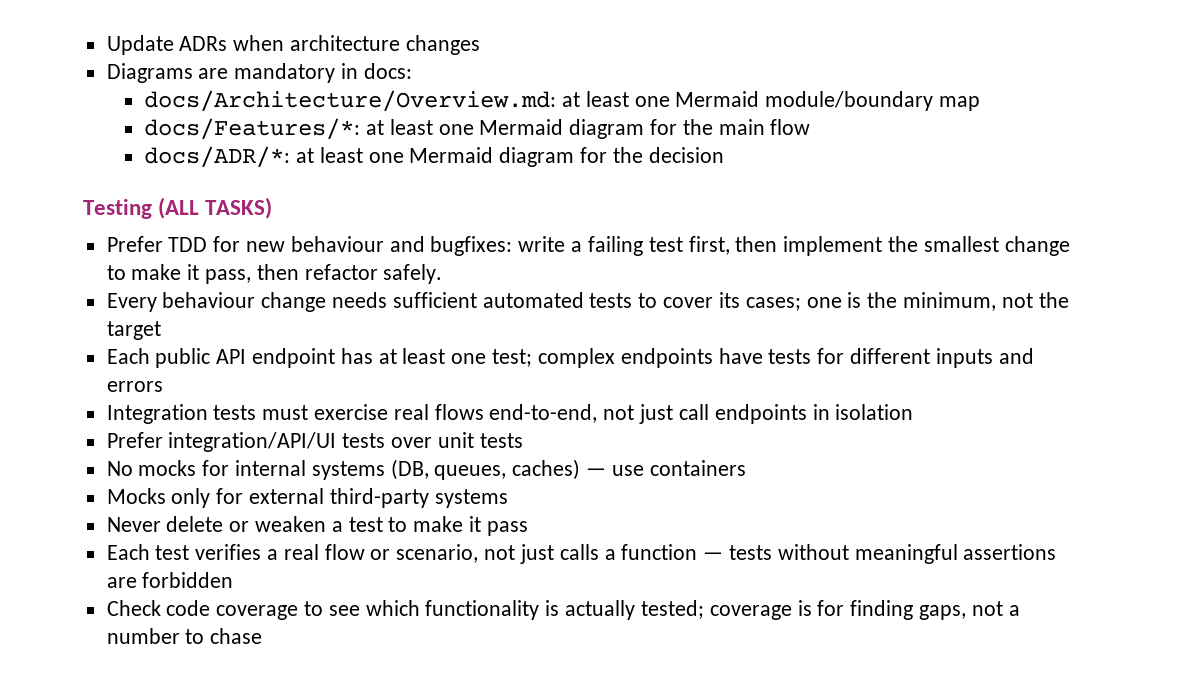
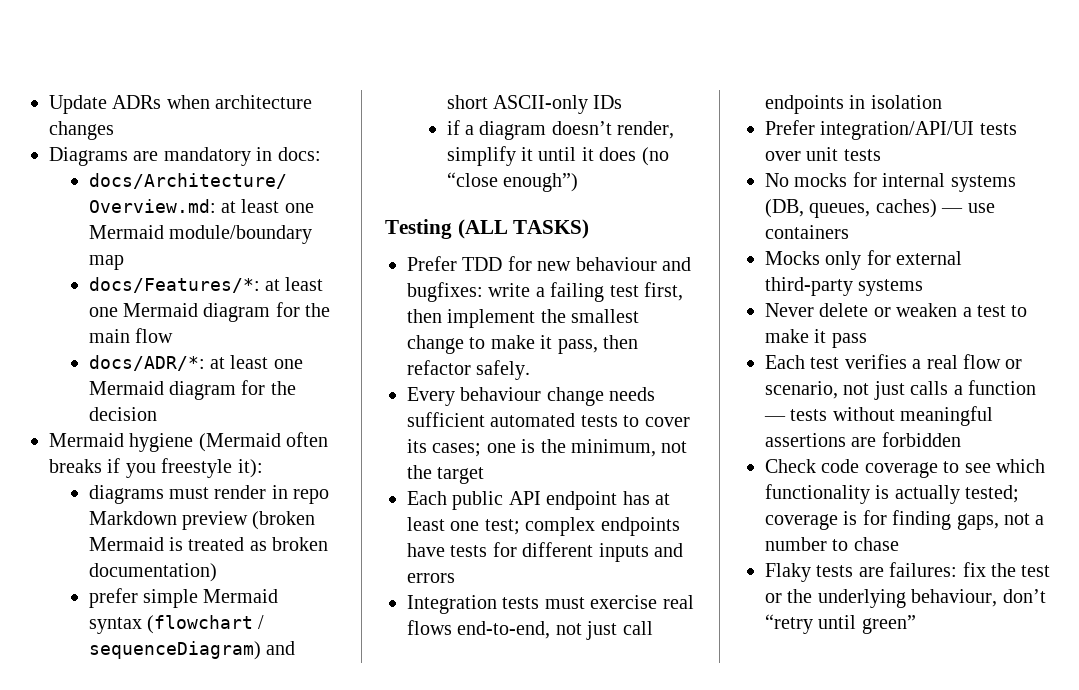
(724, 155) none -> [49,432,329,452] [49,458,263,478] [88,485,330,504] [88,511,316,530] [88,537,329,551] [88,563,217,582] [88,588,279,608] [88,615,265,634] [88,641,295,660] [446,95,623,114] [446,120,675,140] [446,146,669,166] [446,172,578,192] // Mermaid hygiene (Mermaid often breaks if you freestyle it): // diagrams must render in repo Markdown preview (broken Mermaid is treated as broken documentation) // prefer simple Mermaid syntax (flowchart / sequenceDiagram) and short ASCII-only IDs // if a diagram doesn’t render, simplify it until it does (no “close enough”)
(263, 636) none -> [765,562,1051,582] [765,589,1046,608] [765,614,916,634] // Flaky tests are failures: fix the test or the underlying behaviour, don’t “retry until green”

